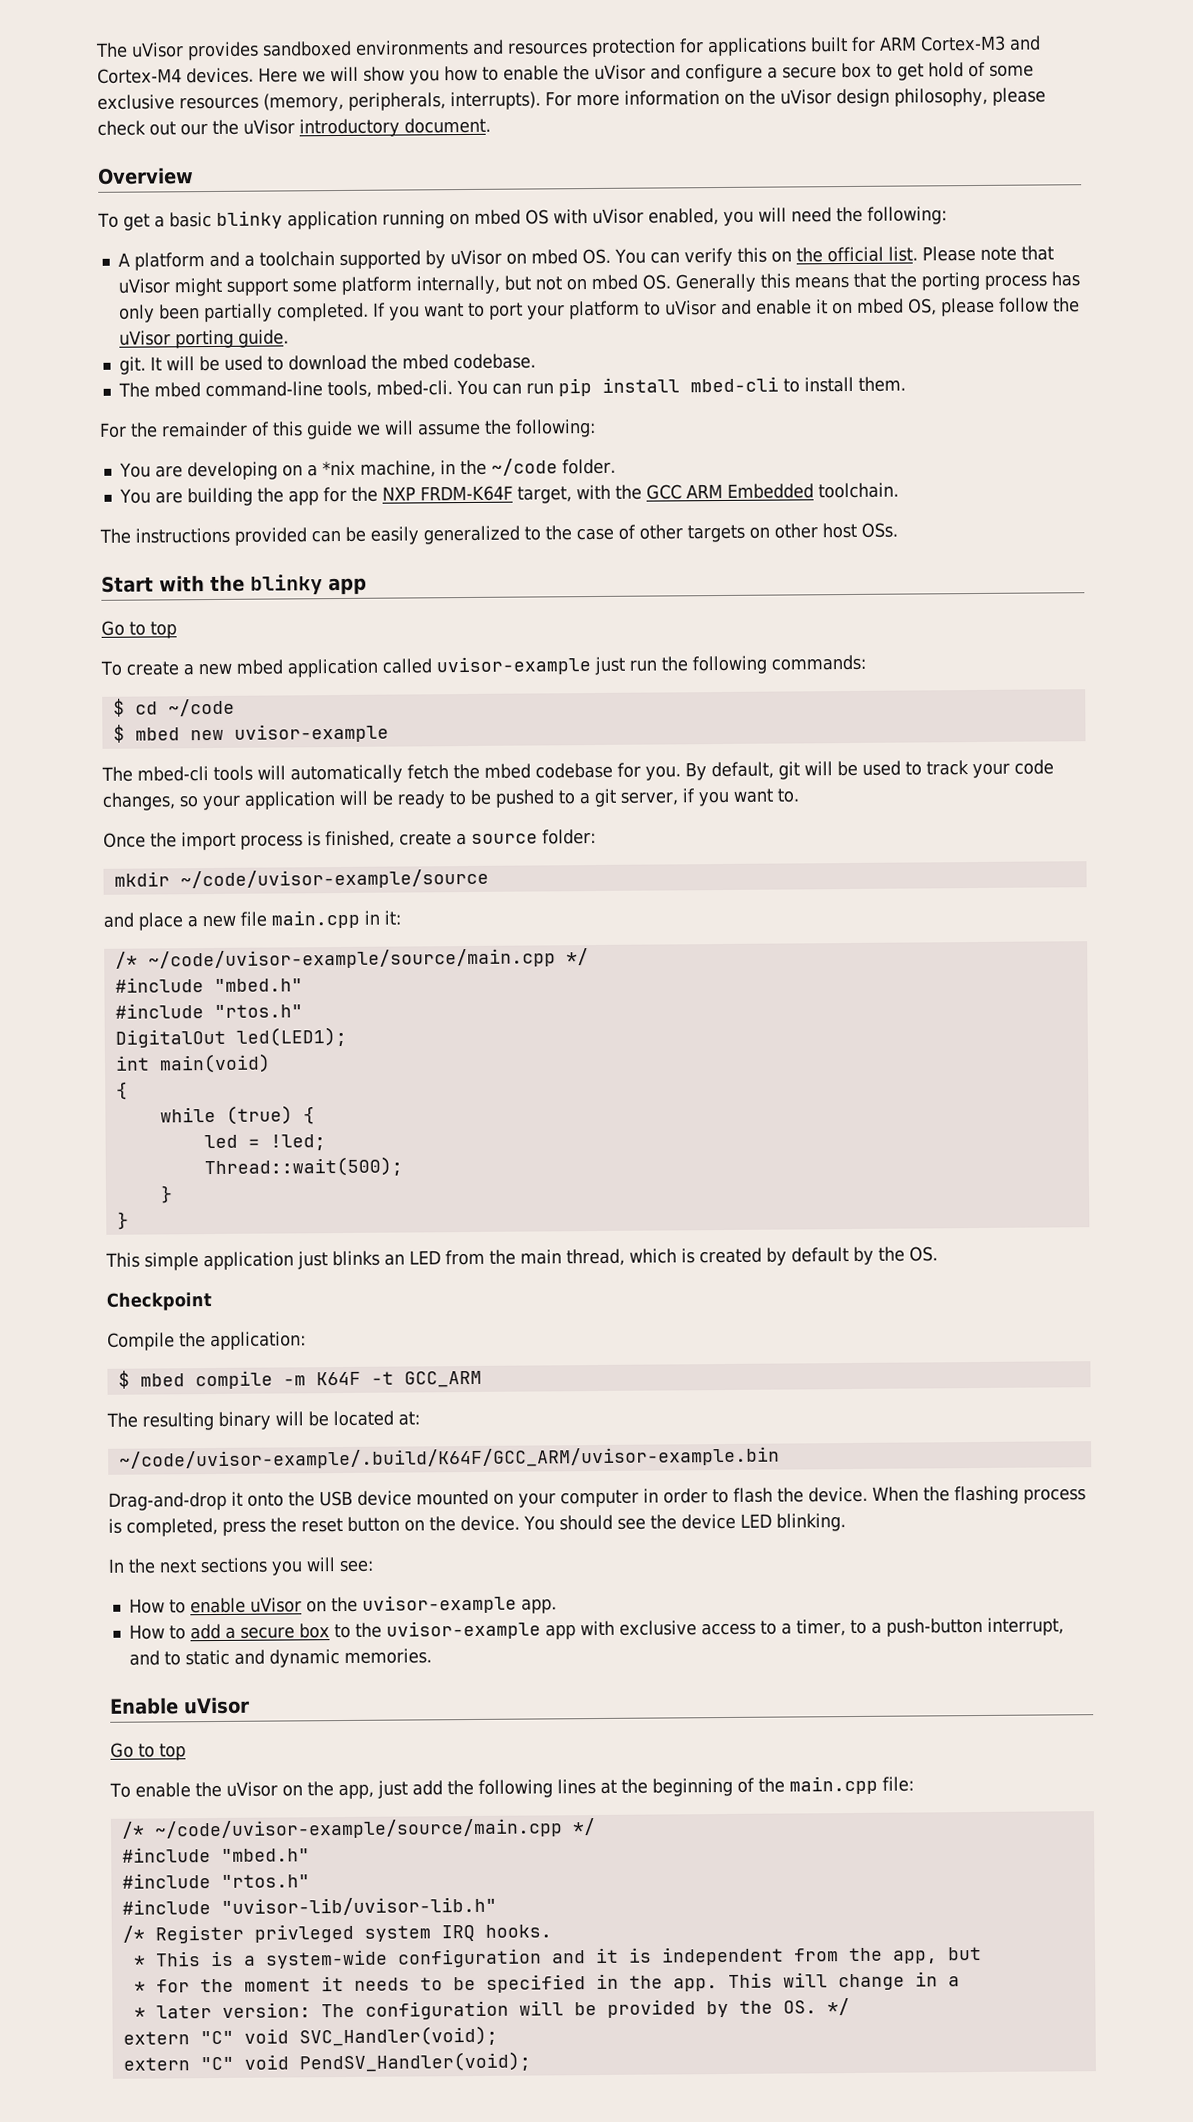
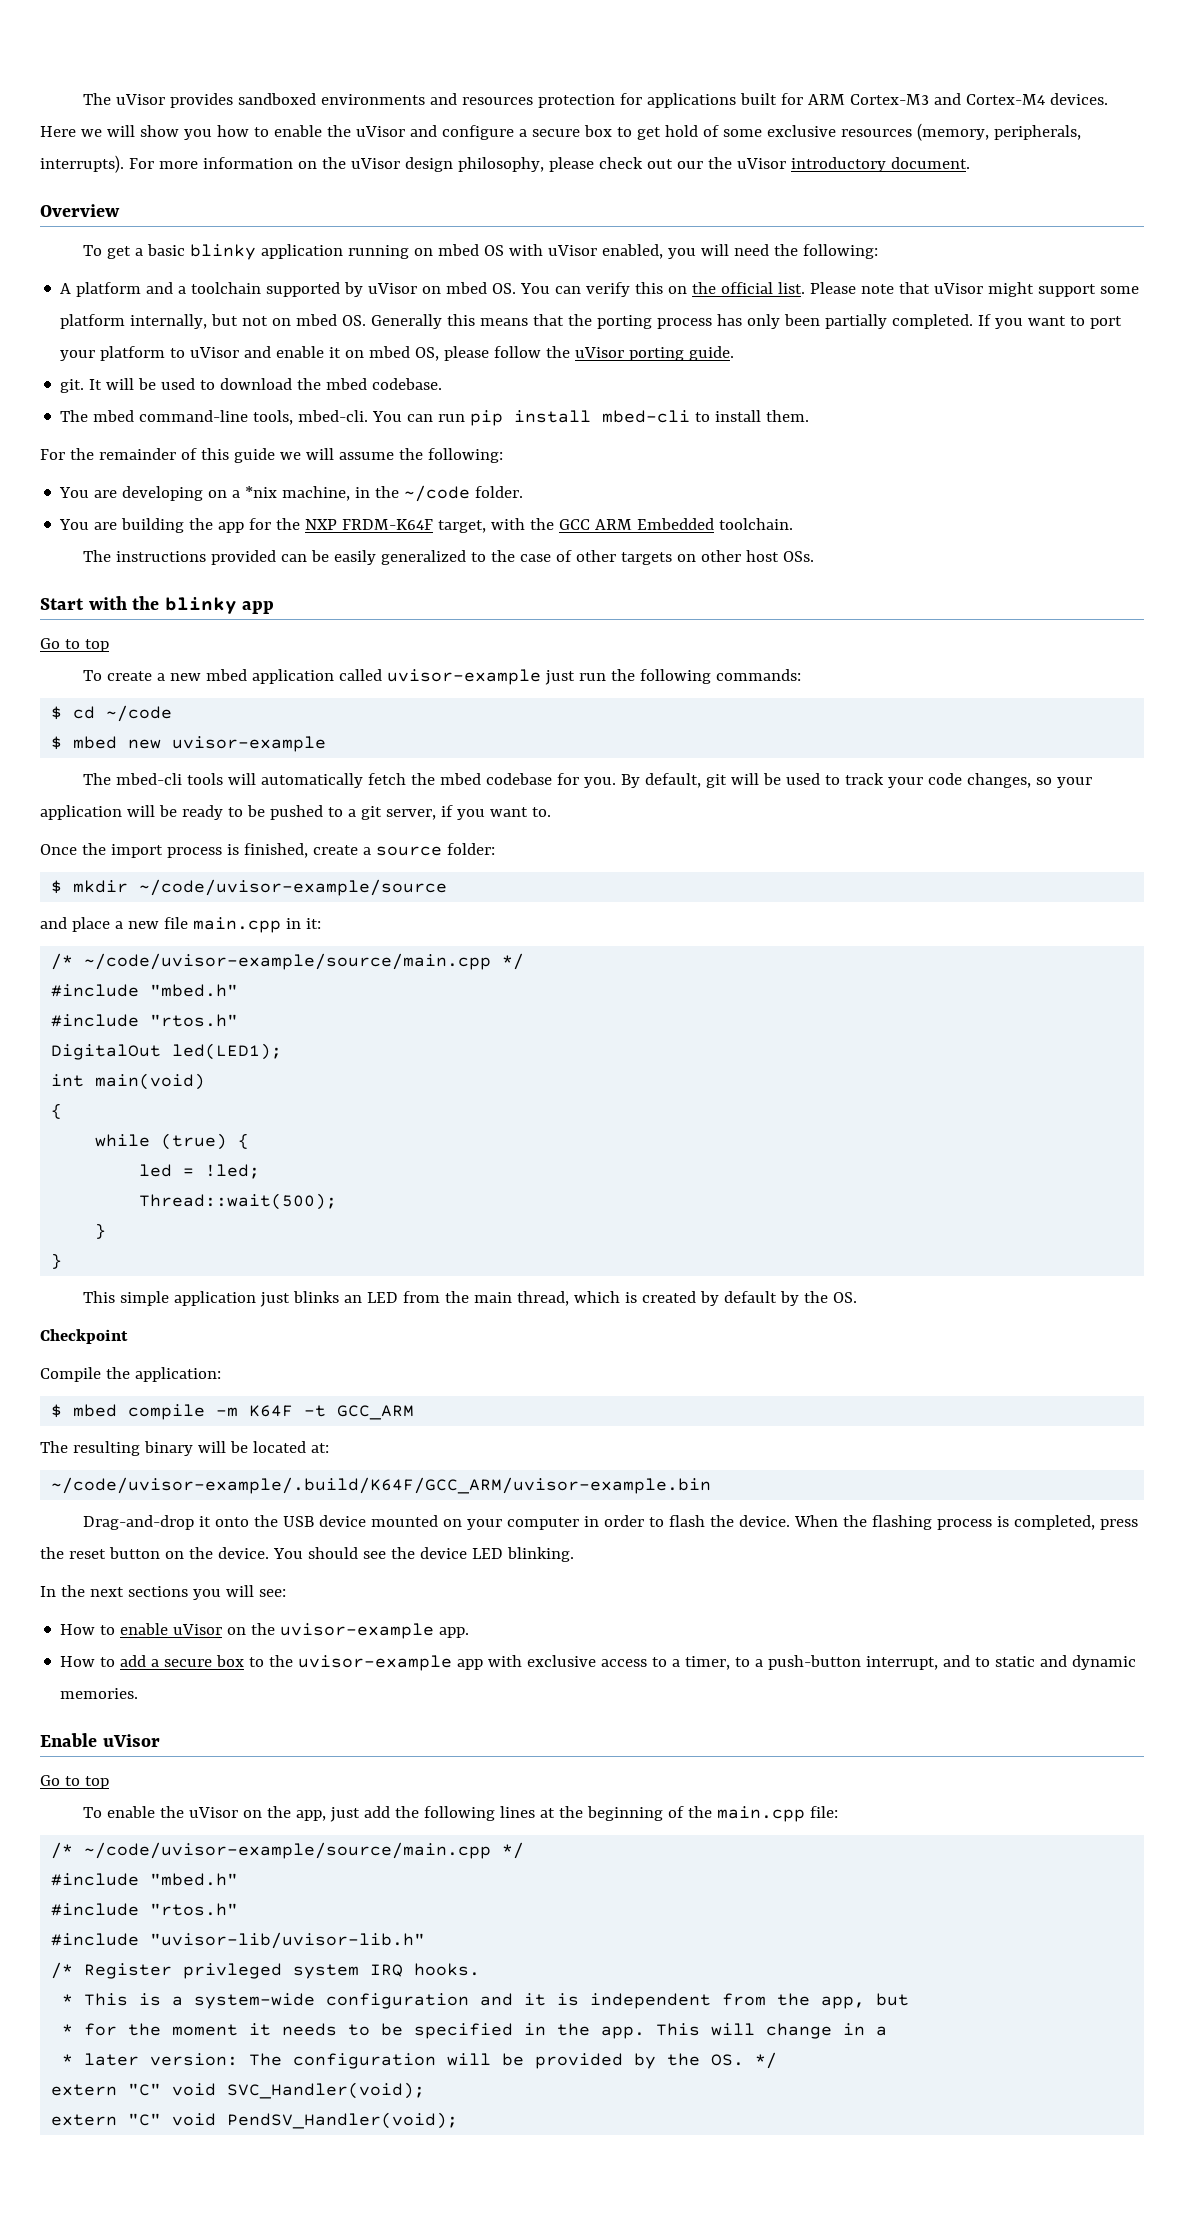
(596, 837) none -> [51,880,63,894] $

